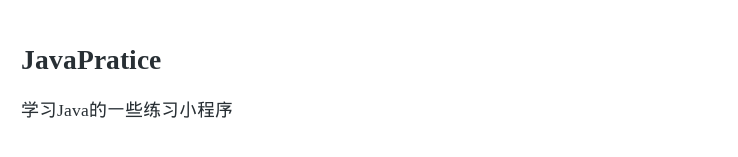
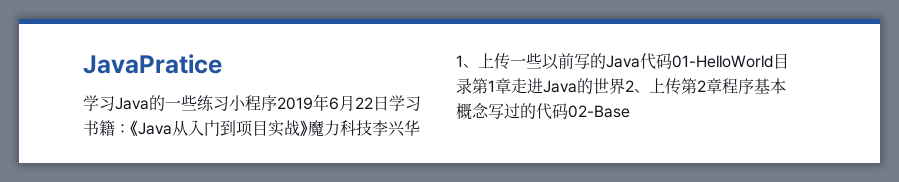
(233, 109) none -> [277,94,421,111] [83,120,420,137] [456,53,789,70] [456,78,786,95] [456,103,630,120] 2019年6月22日学习书籍：《Java从入门到项目实战》魔力科技李兴华1、上传一些以前写的Java代码01-HelloWorld目录第1章走进Java的世界2、上传第2章程序基本概念写过的代码02-Base

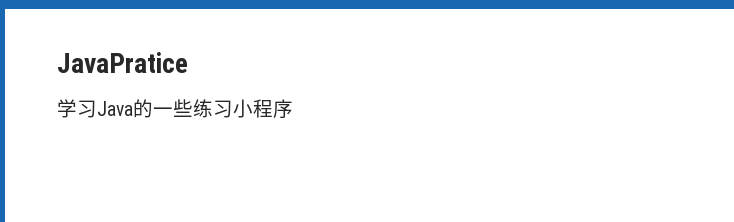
[277,94,421,111] [83,120,420,137] [456,53,789,70] [456,78,786,95] [456,103,630,120] 2019年6月22日学习书籍：《Java从入门到项目实战》魔力科技李兴华1、上传一些以前写的Java代码01-HelloWorld目录第1章走进Java的世界2、上传第2章程序基本概念写过的代码02-Base -> (293, 109) none

